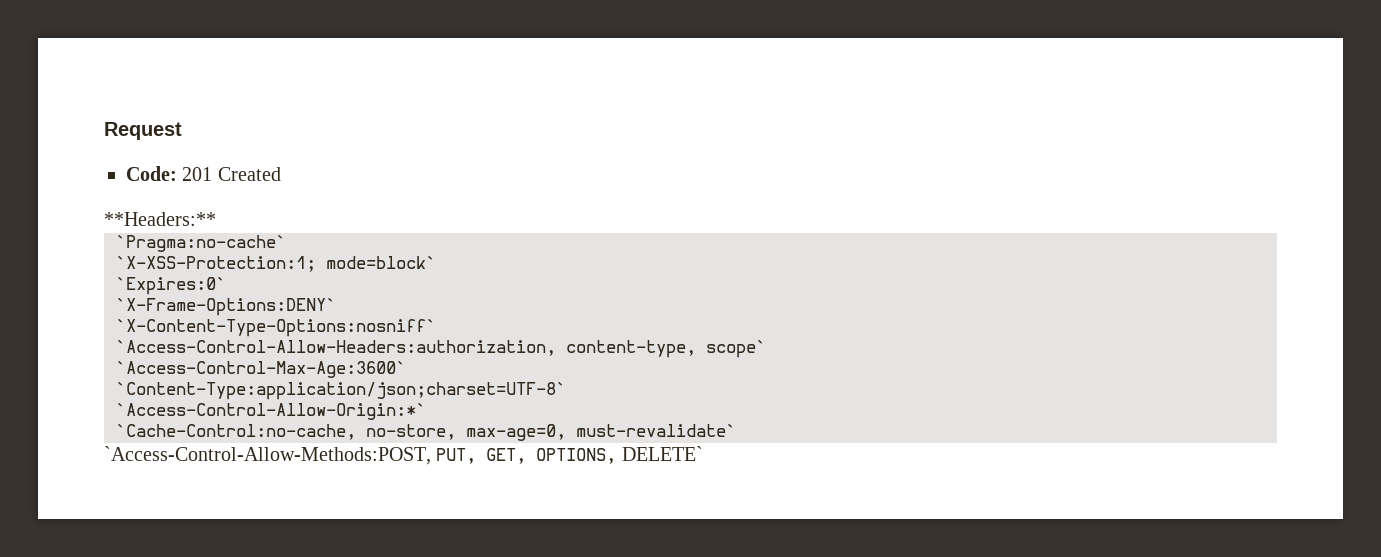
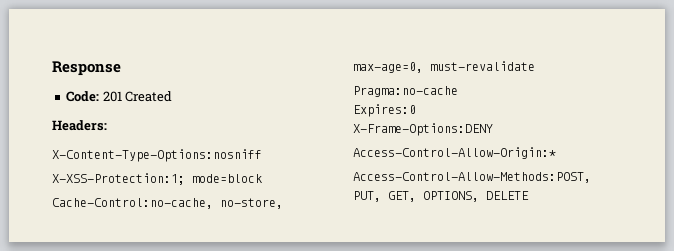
[104,122,182,140] Request -> [52,61,121,76] Response
[104,212,216,226] [116,235,286,252] [116,256,436,272] [116,277,226,295] [116,298,336,316] [116,319,436,337] [116,340,766,358] [116,361,406,378] [116,382,566,400] [116,403,426,420] [116,424,736,441] [104,446,431,465] **Headers:** // `Pragma:no-cache` // `X-XSS-Protection:1; mode=block` // `Expires:0` // `X-Frame-Options:DENY` // `X-Content-Type-Options:nosniff` // `Access-Control-Allow-Headers:authorization, content-type, scope` // `Access-Control-Max-Age:3600` // `Content-Type:application/json;charset=UTF-8` // `Access-Control-Allow-Origin:*` // `Cache-Control:no-cache, no-store, max-age=0, must-revalidate` // `Access-Control-Allow-Methods:POST, -> [52,120,107,131] [52,149,262,162] [52,173,262,185] [52,198,283,209] [353,61,535,73] [353,86,458,97] [353,104,416,117] [353,123,493,136] [353,147,556,159] [353,172,591,183] Headers: // X-Content-Type-Options:nosniff // X-XSS-Protection:1; mode=block // Cache-Control:no-cache, no-store, max-age=0, must-revalidate // Pragma:no-cache // Expires:0 // X-Frame-Options:DENY // Access-Control-Allow-Origin:* // Access-Control-Allow-Methods:POST,
[621,446,703,461] DELETE` -> [486,191,529,200] DELETE

